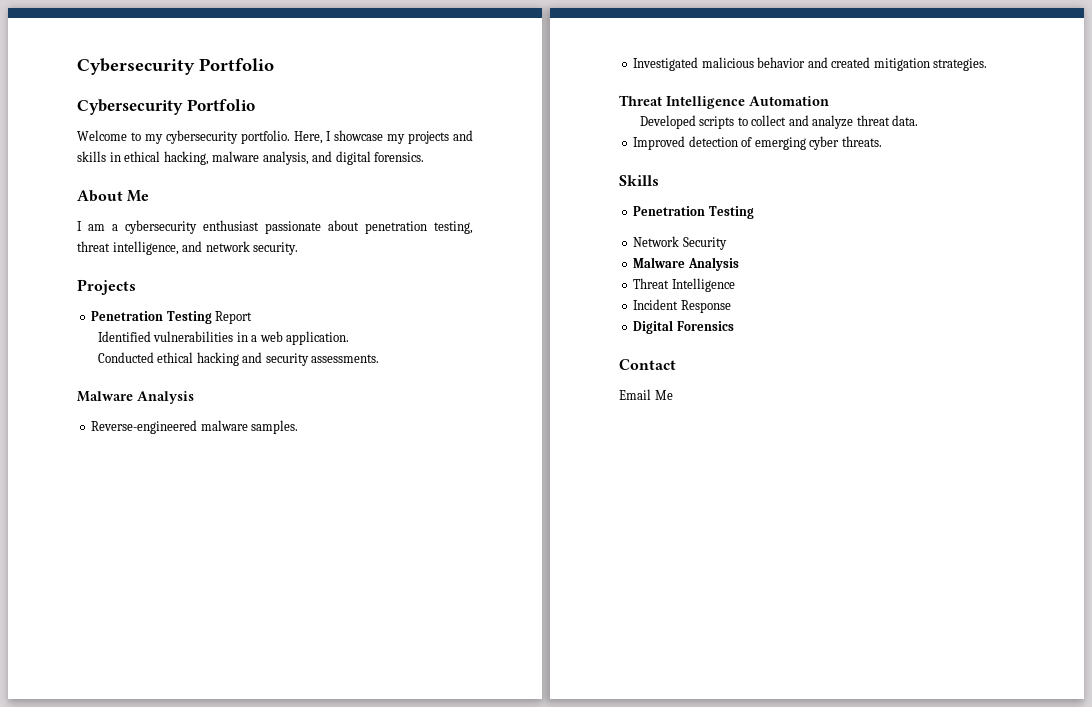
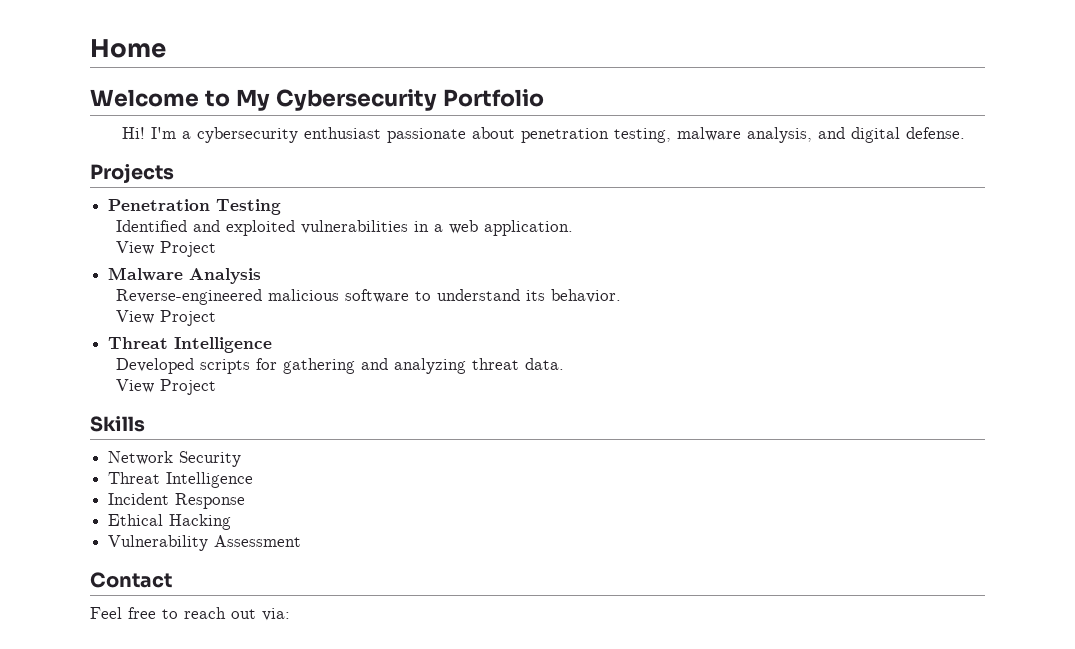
[77,58,274,75] [77,99,255,115] [77,130,473,144] [77,151,425,165] [77,190,150,202] [77,221,105,231] Cybersecurity Portfolio // Cybersecurity Portfolio // Welcome to my cybersecurity portfolio. Here, I showcase my projects and skills in ethical hacking, malware analysis, and digital forensics. // About Me // I am -> [90,39,166,58] [90,89,544,111] [122,127,177,139] Home // Welcome to My Cybersecurity Portfolio // Hi! I'm
[77,241,299,255] threat intelligence, and network security. -> [677,127,966,143] malware analysis, and digital defense.
[215,311,253,324] Report -> (282, 207) none
(151, 336) none -> [193,220,296,236] and exploited
[97,352,380,366] [77,391,194,404] [91,420,299,434] [633,57,988,71] [619,95,829,109] Conducted ethical hacking and security assessments. // Malware Analysis // Reverse-engineered malware samples. // Investigated malicious behavior and created mitigation strategies. // Threat Intelligence Automation -> [116,241,217,257] [108,267,262,284] [116,289,622,305] [116,310,217,326] [108,337,273,353] View Project // Malware Analysis // Reverse-engineered malicious software to understand its behavior. // View Project // Threat Intelligence
[737,115,919,129] [633,136,882,150] to collect and analyze threat data. // Improved detection of emerging cyber threats. -> [256,358,565,374] [116,379,217,395] for gathering and analyzing threat data. // View Project
[633,206,754,219] // Penetration Testing -> (145, 424) none
[633,257,739,271] // Malware Analysis -> (242, 459) none
[633,320,734,334] [619,359,676,370] [619,389,673,400] Digital Forensics // Contact // Email Me -> [108,514,232,530] [108,535,302,551] [90,572,172,588] [90,607,290,621] Ethical Hacking // Vulnerability Assessment // Contact // Feel free to reach out via:

